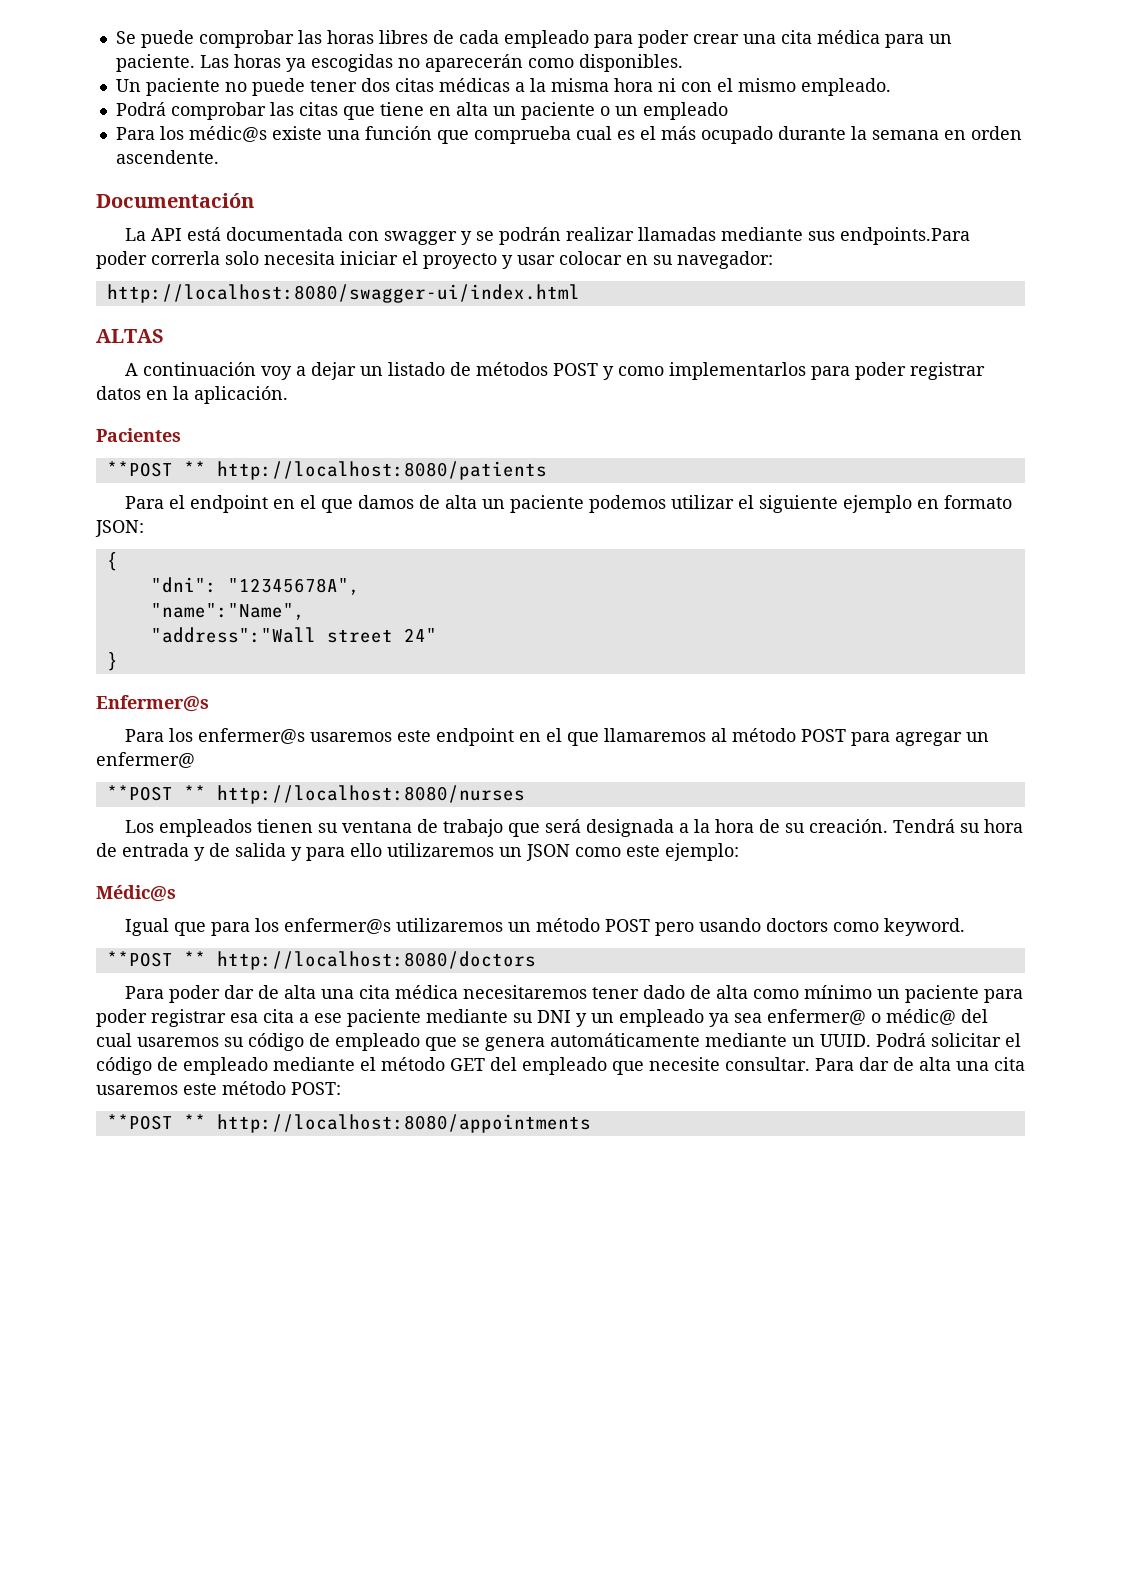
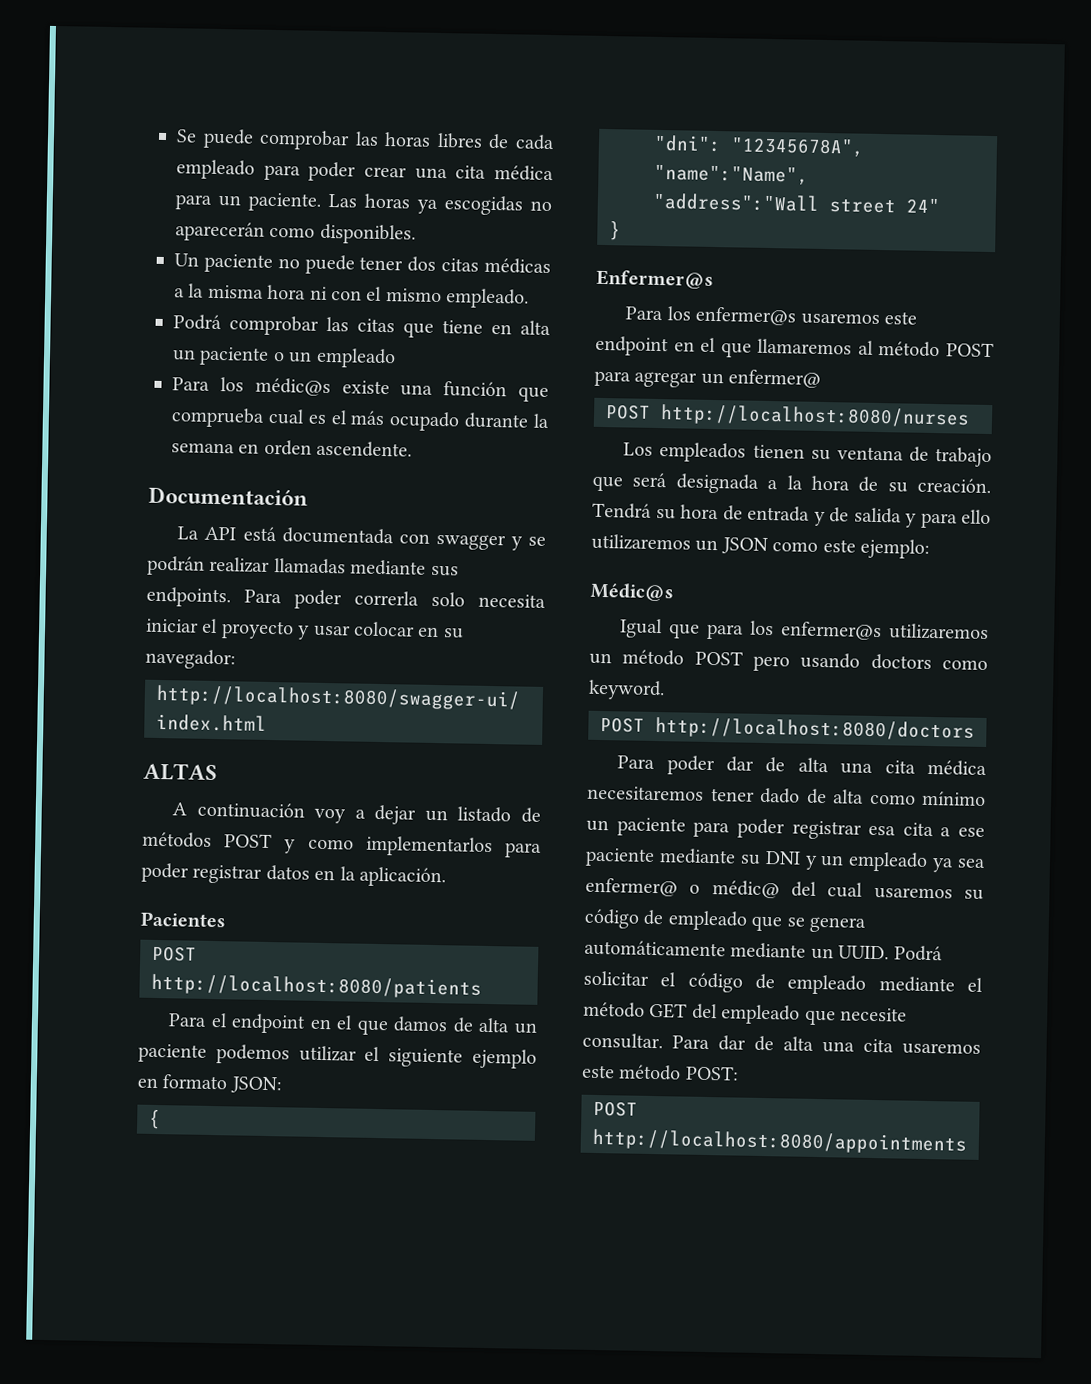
[840,227,971,245] endpoints.Para -> [146,586,282,608] endpoints. Para
[106,461,206,477] **POST ** -> [152,945,197,962] POST
[106,785,206,801] **POST ** -> [605,404,651,420] POST
[106,951,206,967] **POST ** -> [600,717,645,733] POST
[106,1114,206,1130] **POST ** -> [593,1100,638,1117] POST

